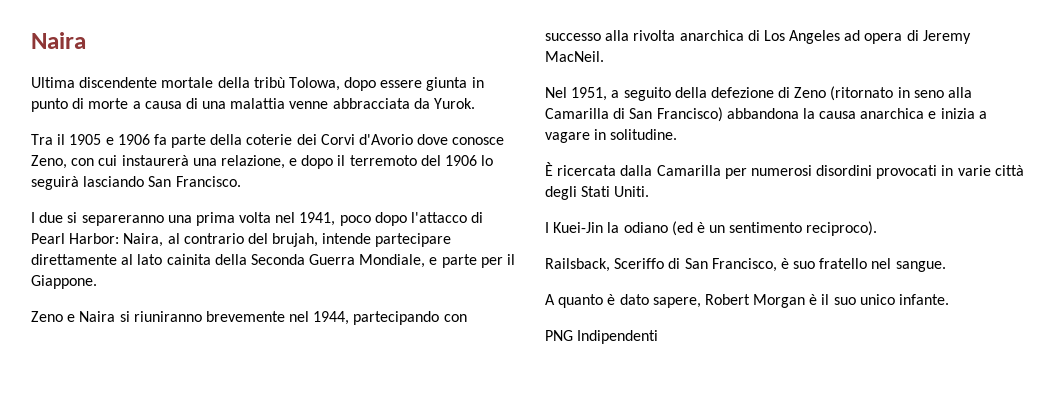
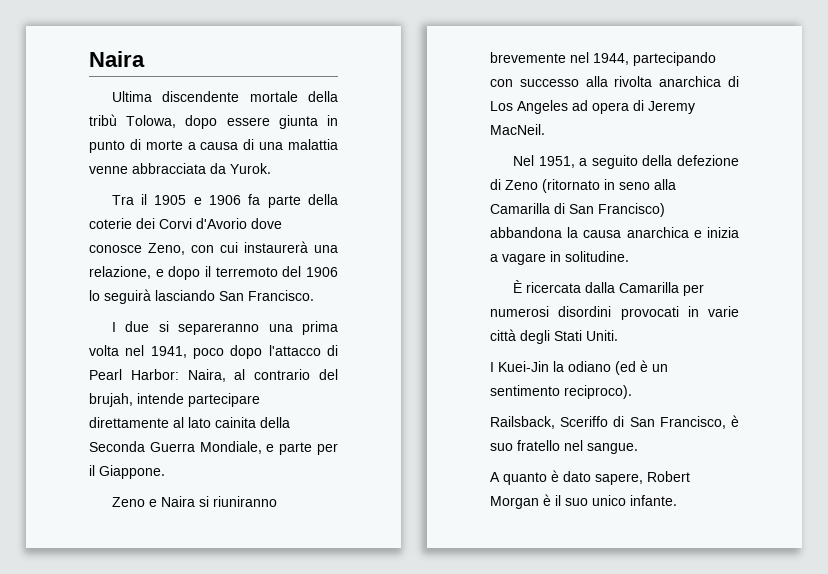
[545,330,659,344] // PNG Indipendenti -> (677, 500) none

